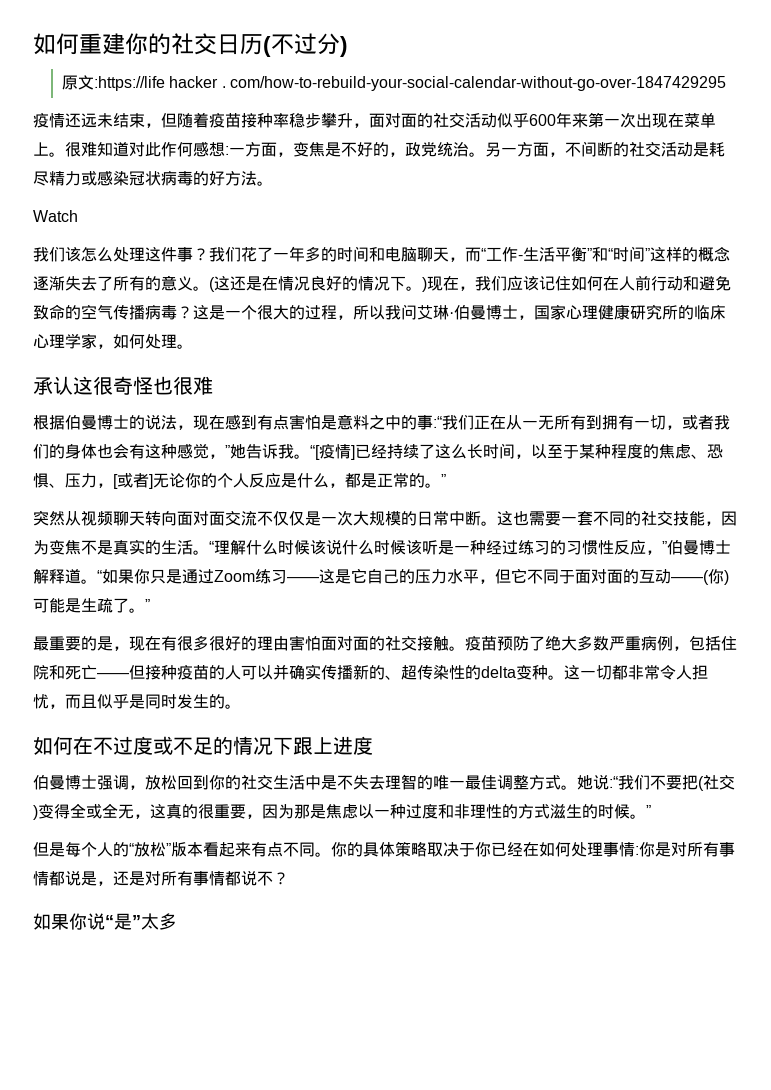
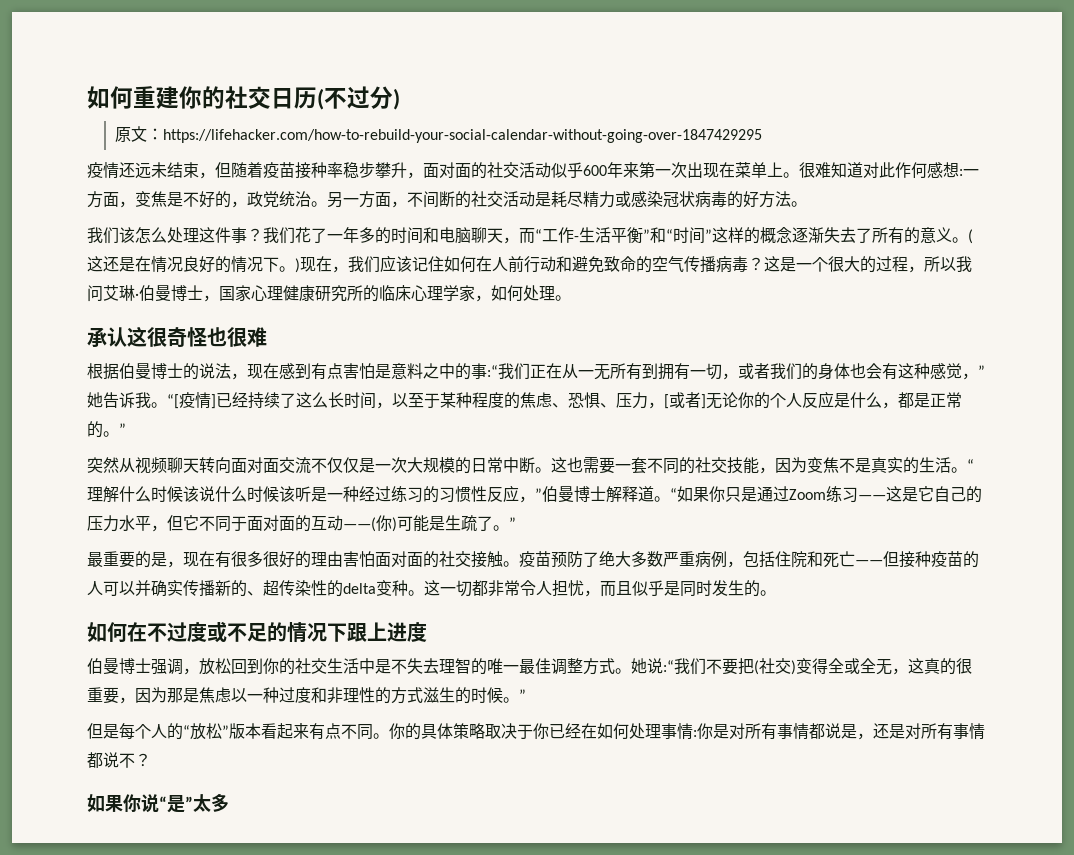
[94,76,727,91] :https://life hacker . com/how-to-rebuild-your-social-calendar-without-go-over-1847429295 -> [147,128,763,143] ：https://lifehacker.com/how-to-rebuild-your-social-calendar-without-going-over-1847429295
[33,210,78,222] // Watch -> (807, 204) none

